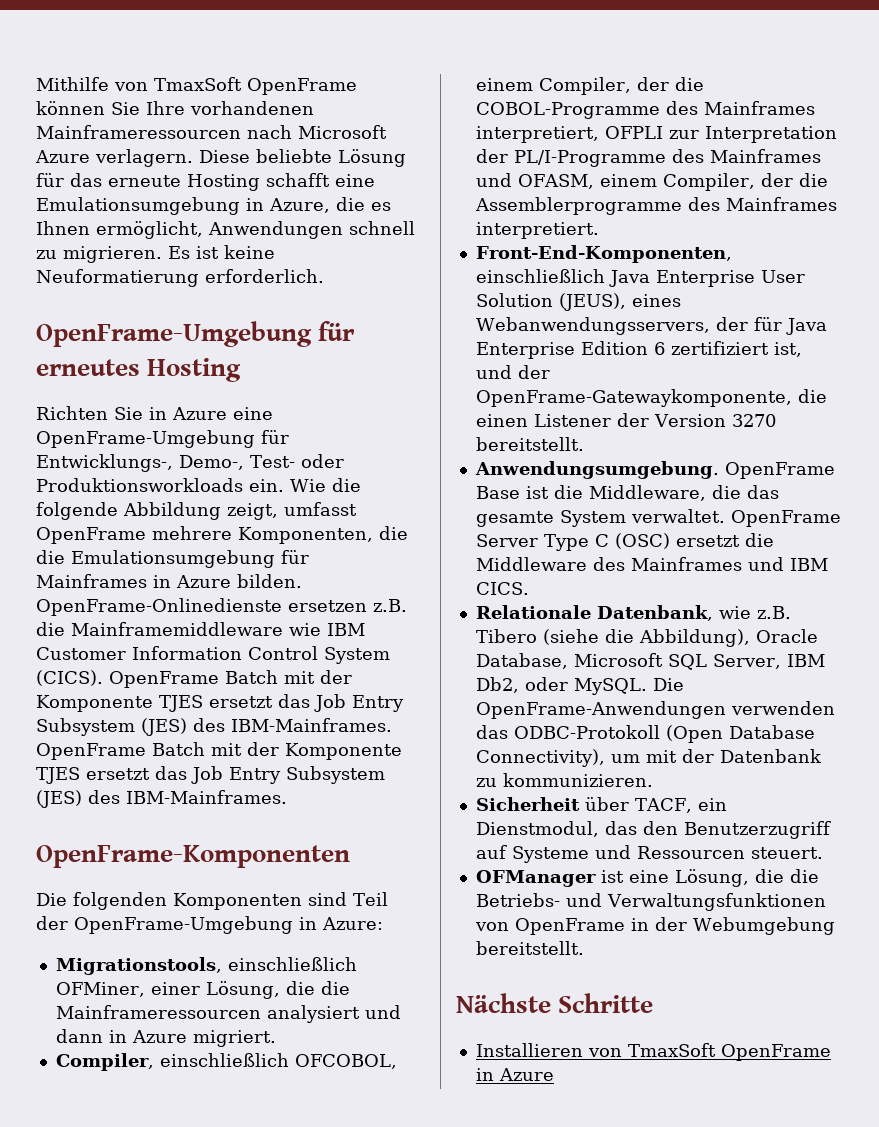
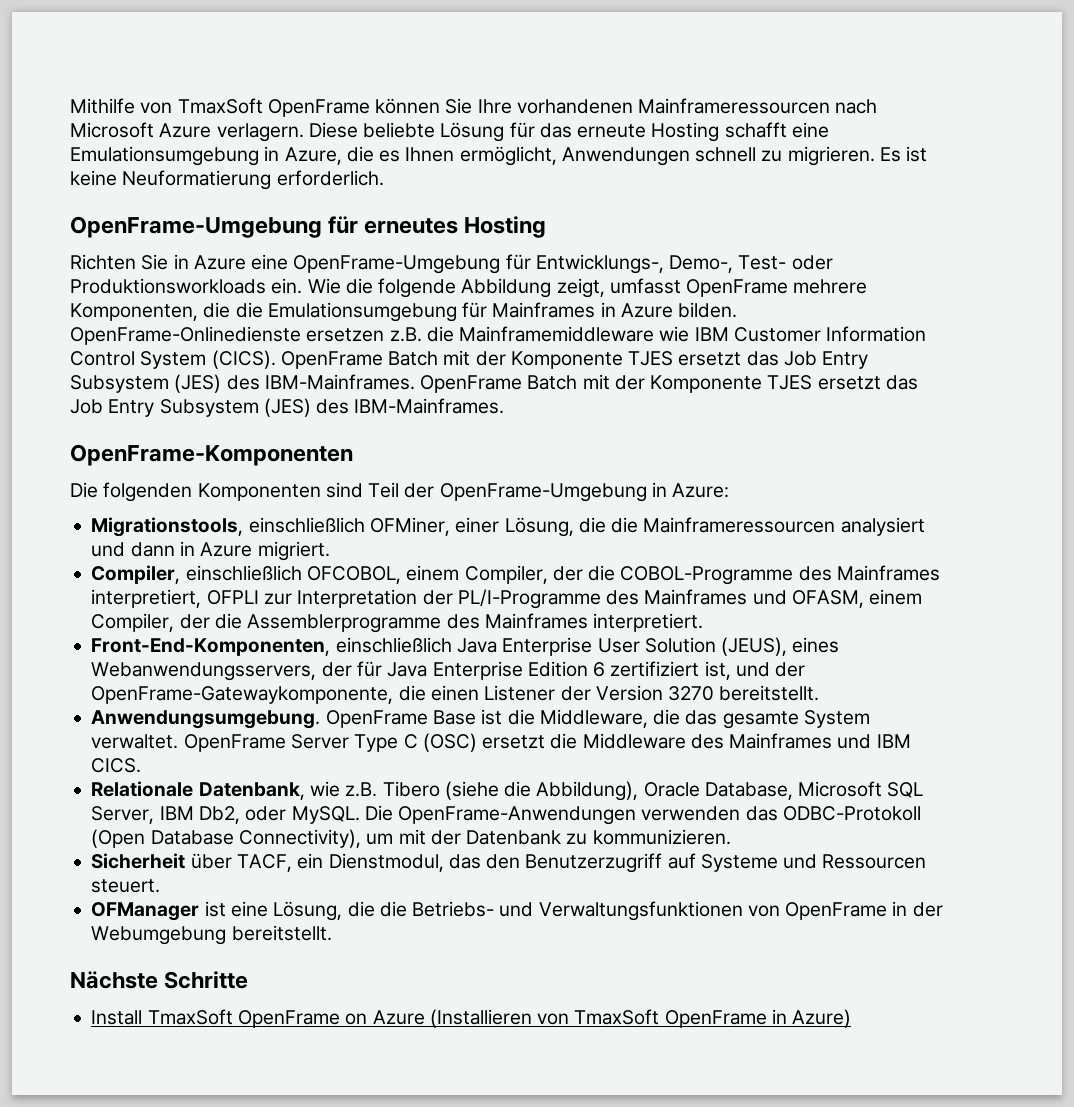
[475,1043,583,1057] Installieren -> [91,1009,532,1028] Install TmaxSoft OpenFrame on Azure (Installieren
[498,1068,554,1081] Azure -> [792,1009,852,1028] Azure)

